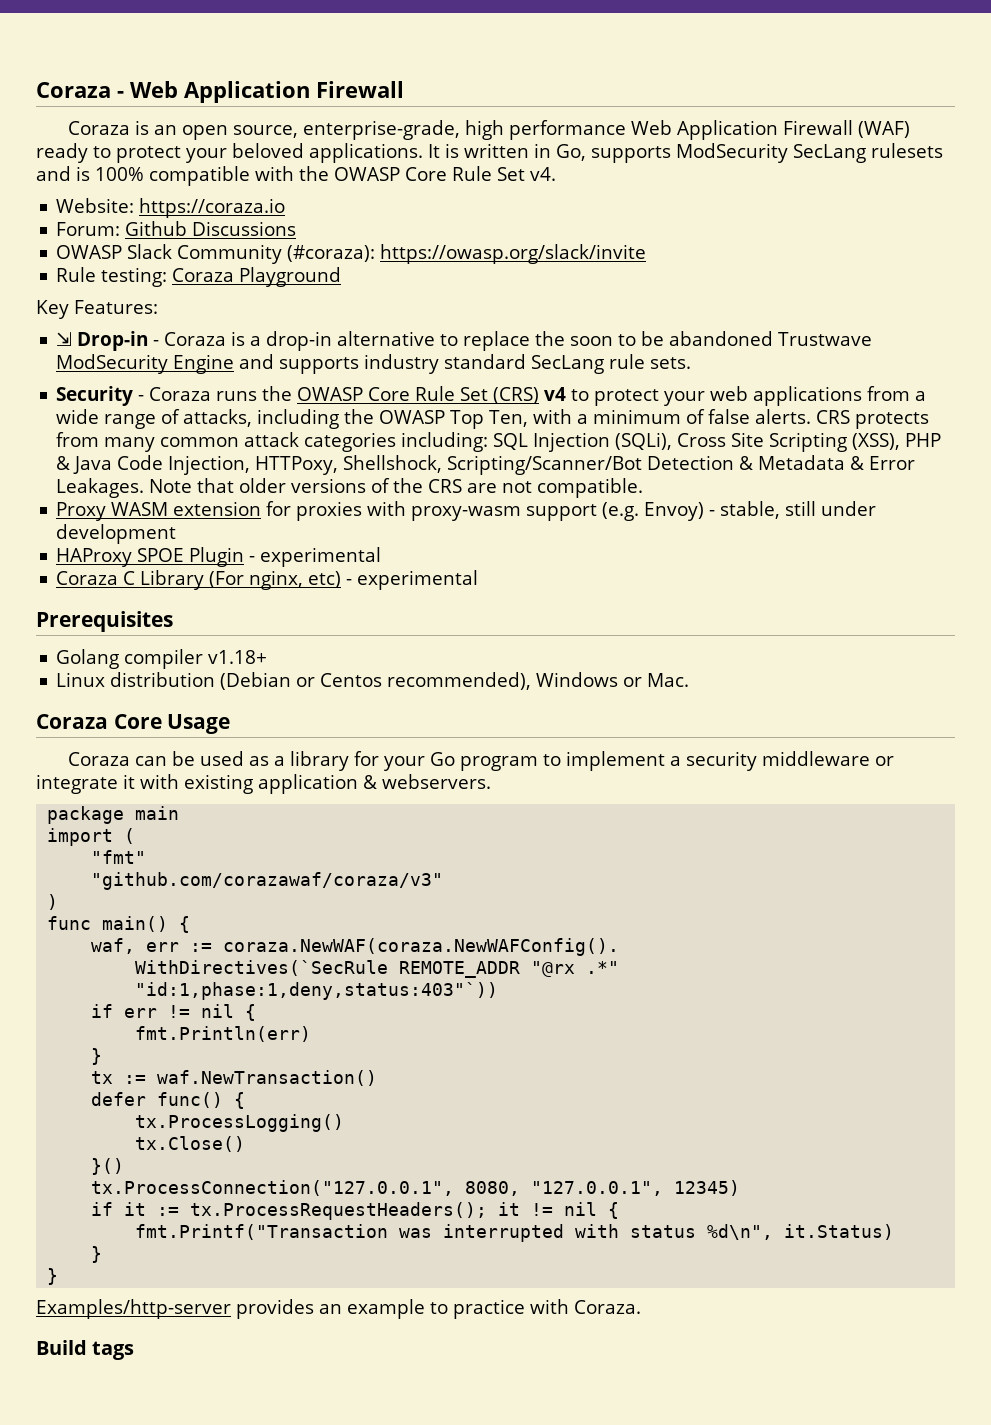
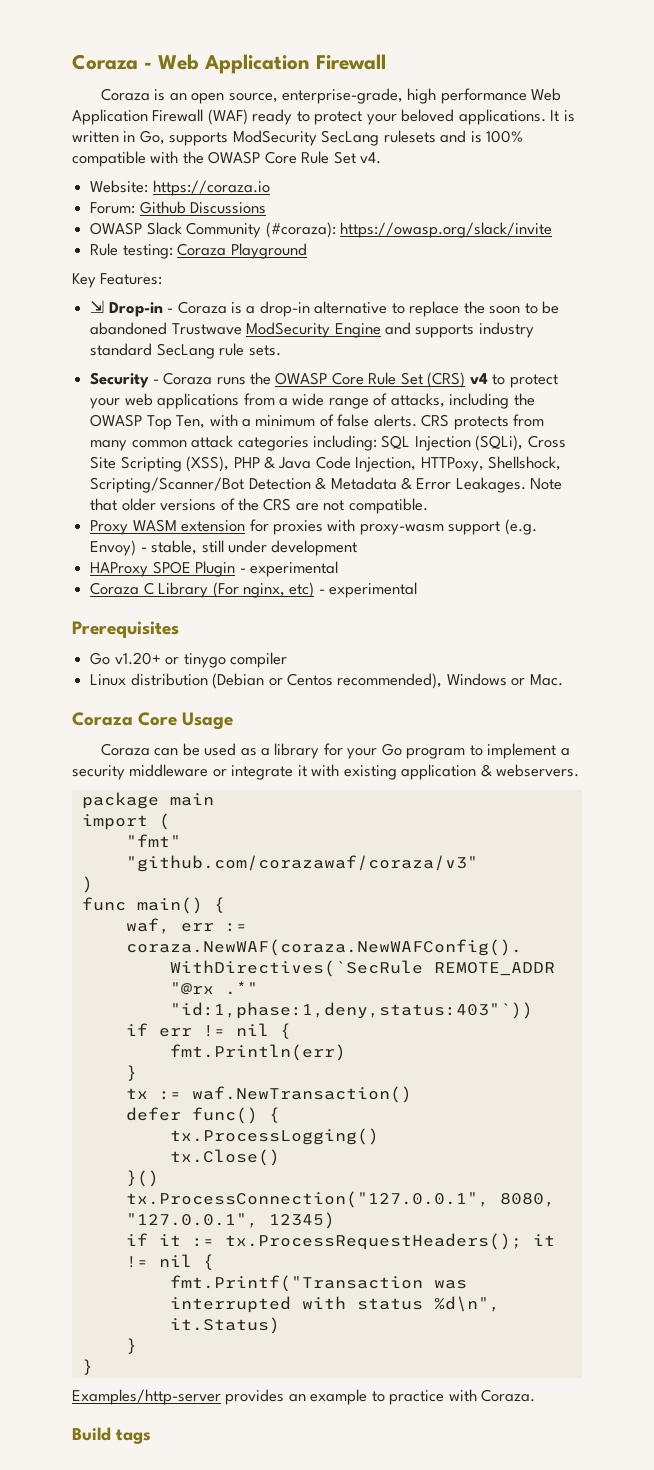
[56,649,120,669] Golang -> [90,652,226,668] Go v1.20+ or tinygo
[208,650,268,664] v1.18+ -> (287, 660) none

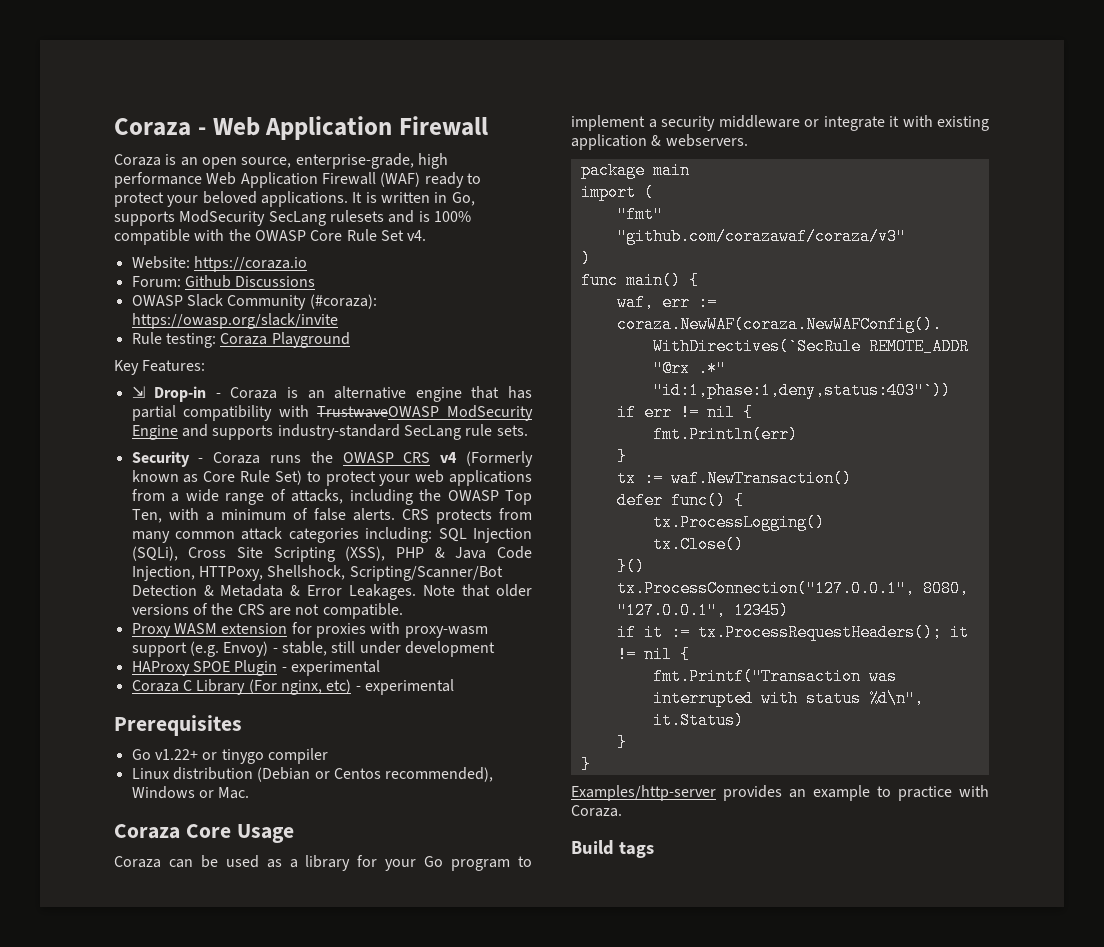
[246,301,560,317] [90,322,242,335] a drop-in alternative to replace the soon to be abandoned Trustwave -> [307,386,532,402] [131,405,440,421] an alternative engine that has partial compatibility with TrustwaveOWASP
[478,322,534,338] [90,343,153,356] industry standard -> [277,424,400,440] industry-standard
[331,372,488,388] Core Rule Set (CRS) v4 -> [403,451,533,467] [131,470,302,485] CRS v4 (Formerly known as Core Rule Set)
[114,652,161,665] v1.20+ -> [154,749,198,760] v1.22+

